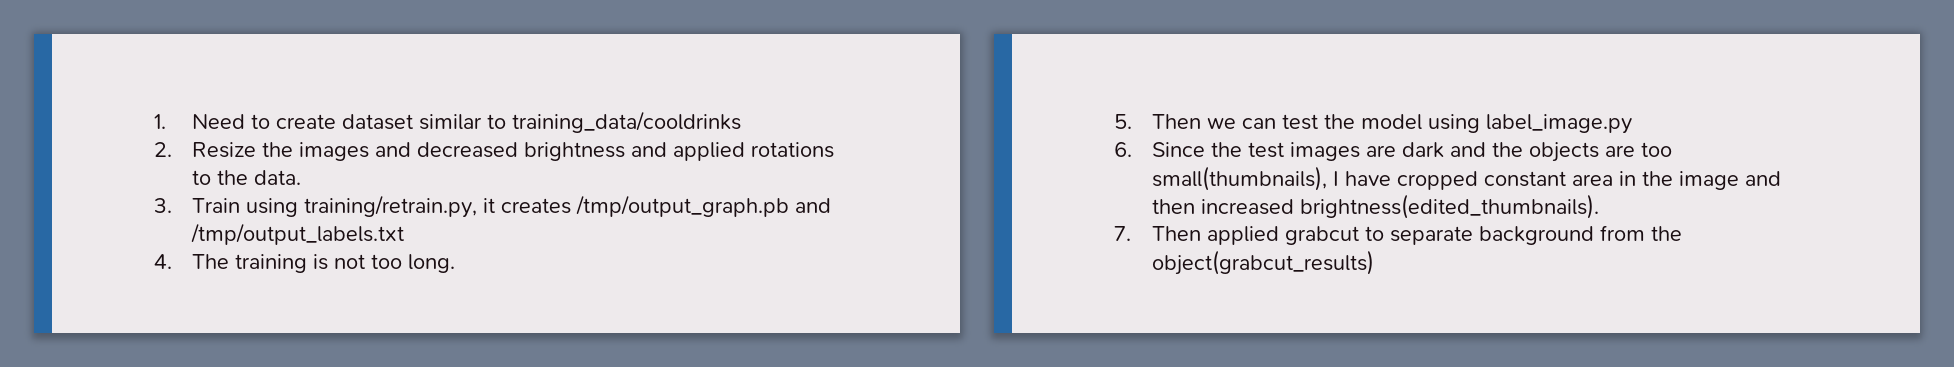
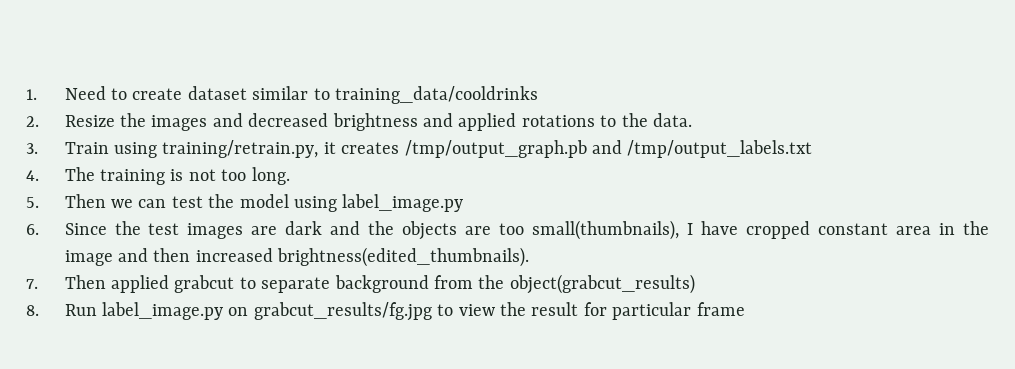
(1375, 262) none -> [26,302,745,321] // 8. Run label_image.py on grabcut_results/fg.jpg to view the result for particular frame

